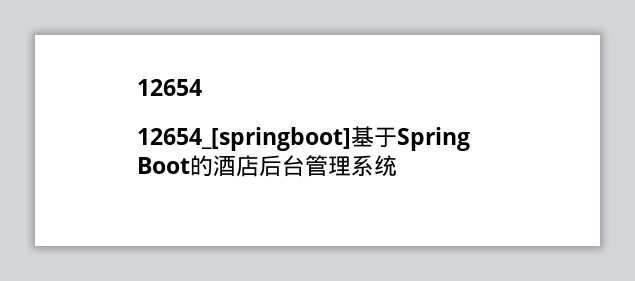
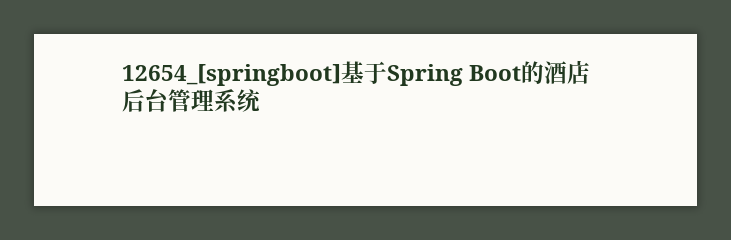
[137,79,202,96] 12654 // -> (122, 75) none

